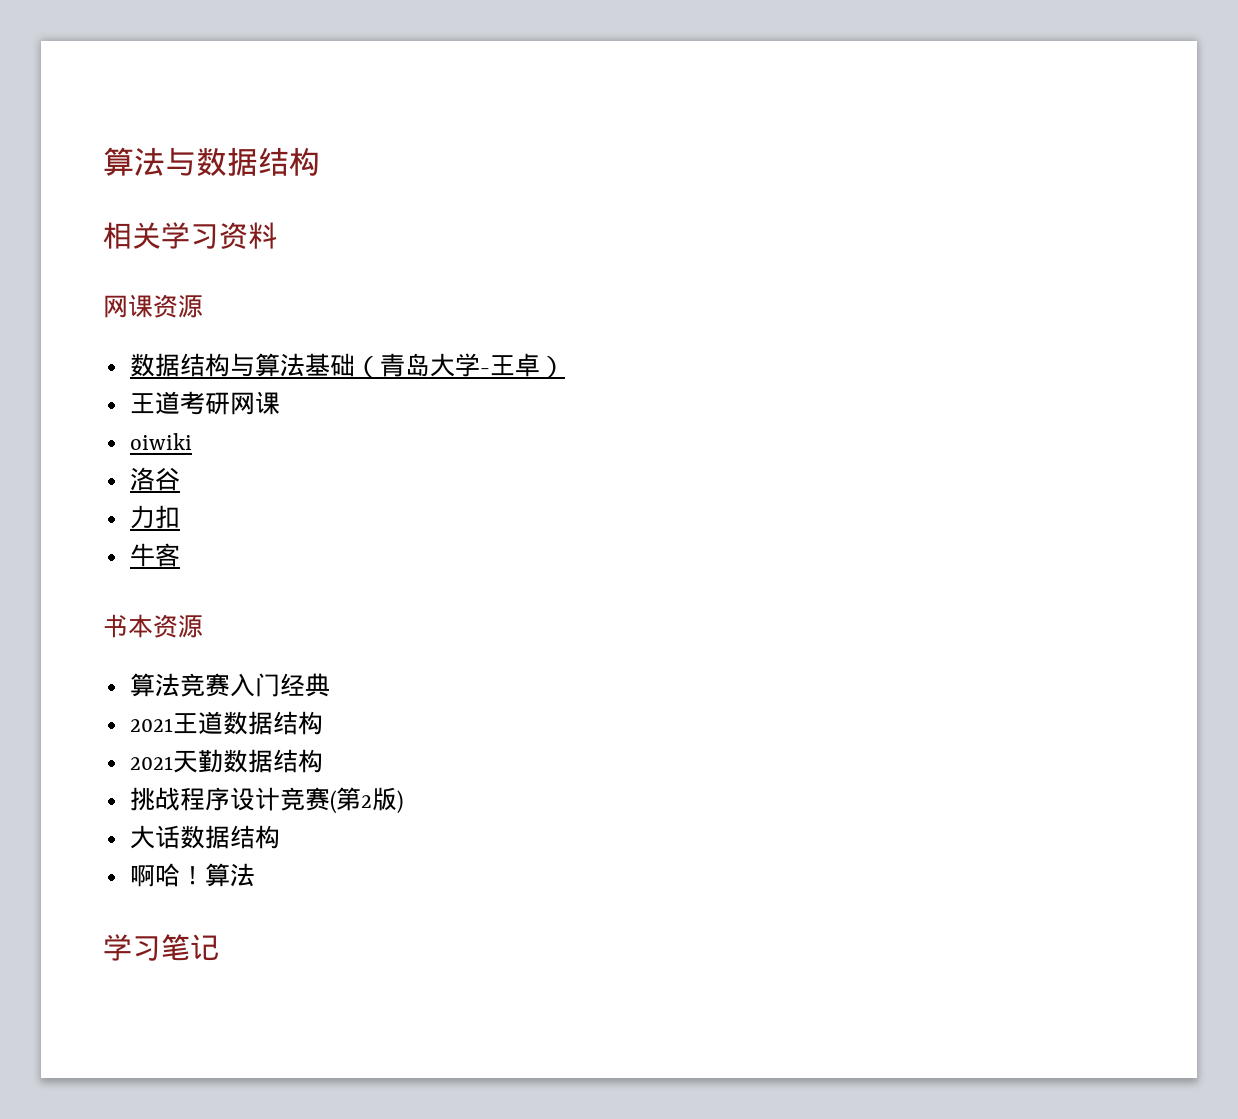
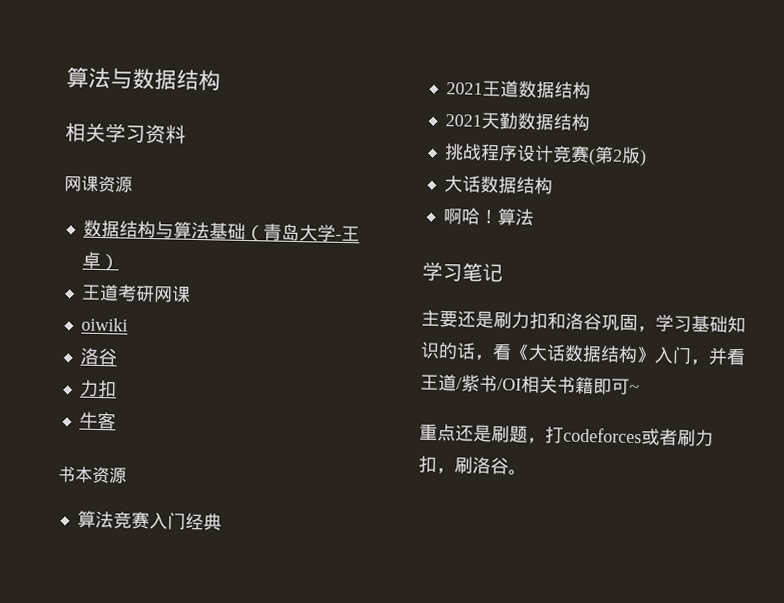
(219, 947) none -> [421,309,746,334] [420,341,746,366] [420,373,640,395] [419,423,714,447] [418,455,527,476] // 主要还是刷力扣和洛谷巩固，学习基础知识的话，看《大话数据结构》入门，并看王道/紫书/OI相关书籍即可~ // 重点还是刷题，打codeforces或者刷力扣，刷洛谷。

